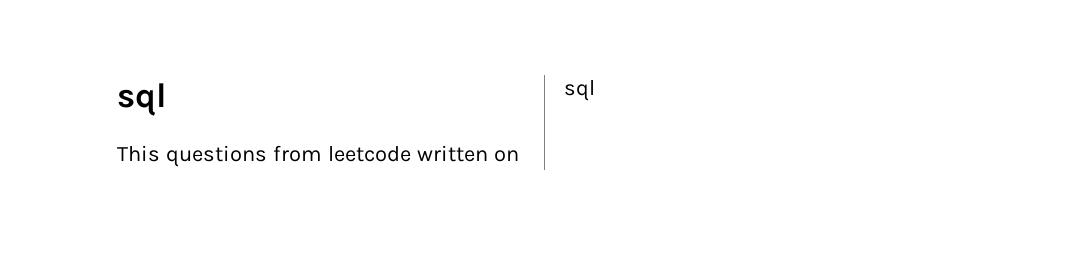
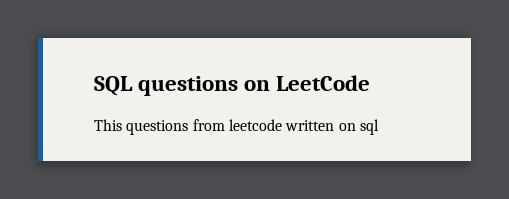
[117,83,167,116] sql -> [94,75,371,96] SQL questions on LeetCode

